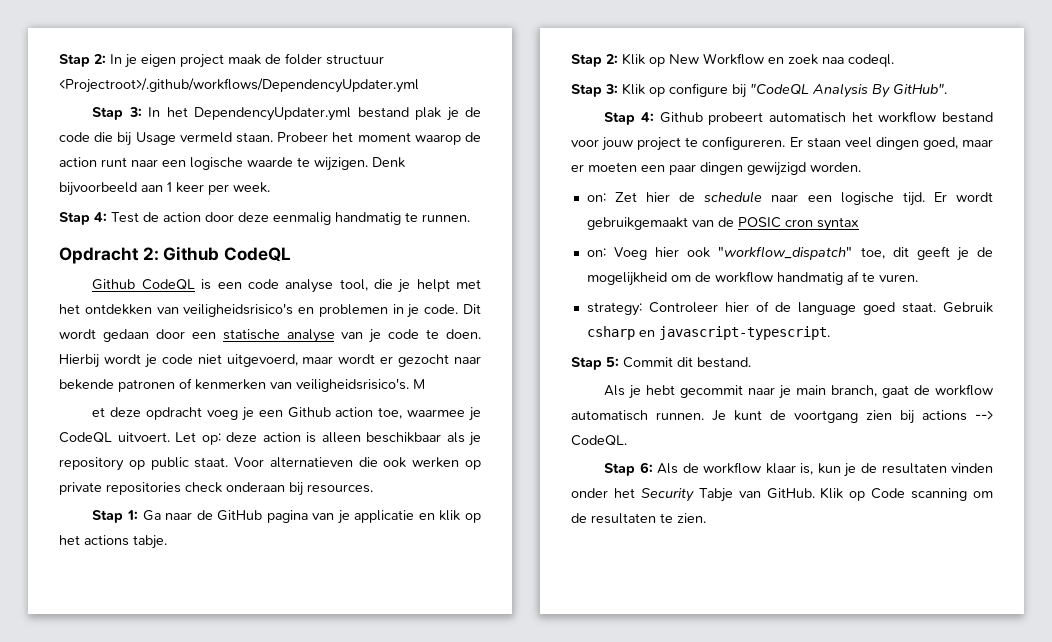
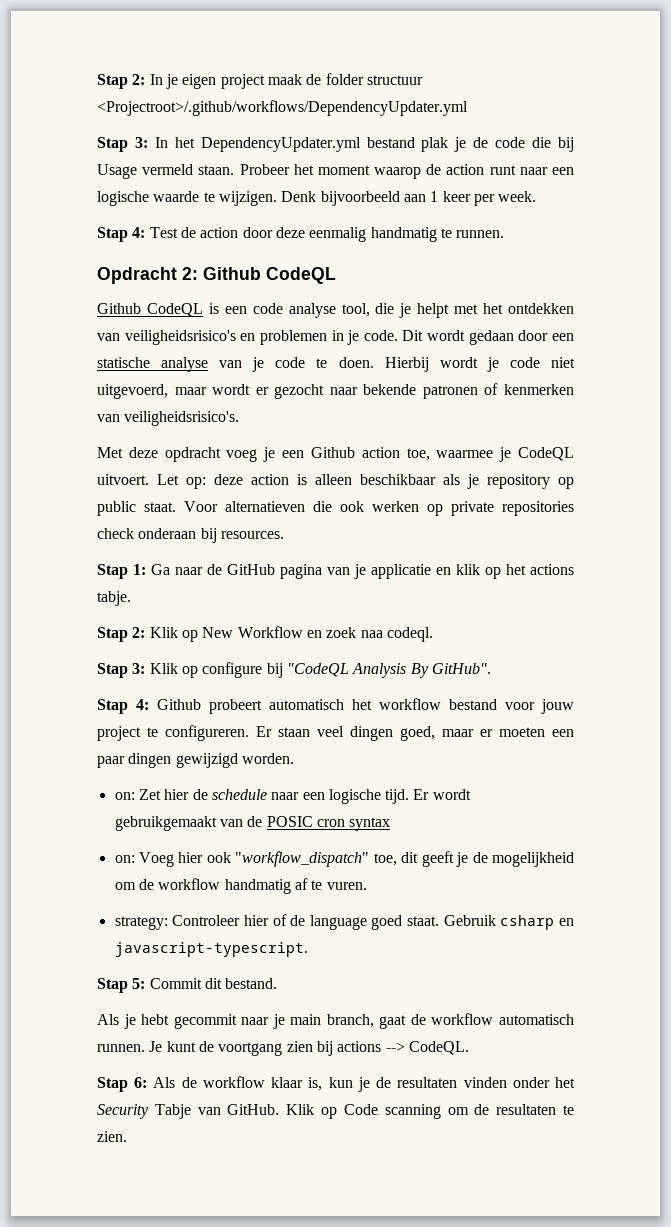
[413,379,425,389] [92,407,106,417] M // et -> [97,447,123,458] // Met

